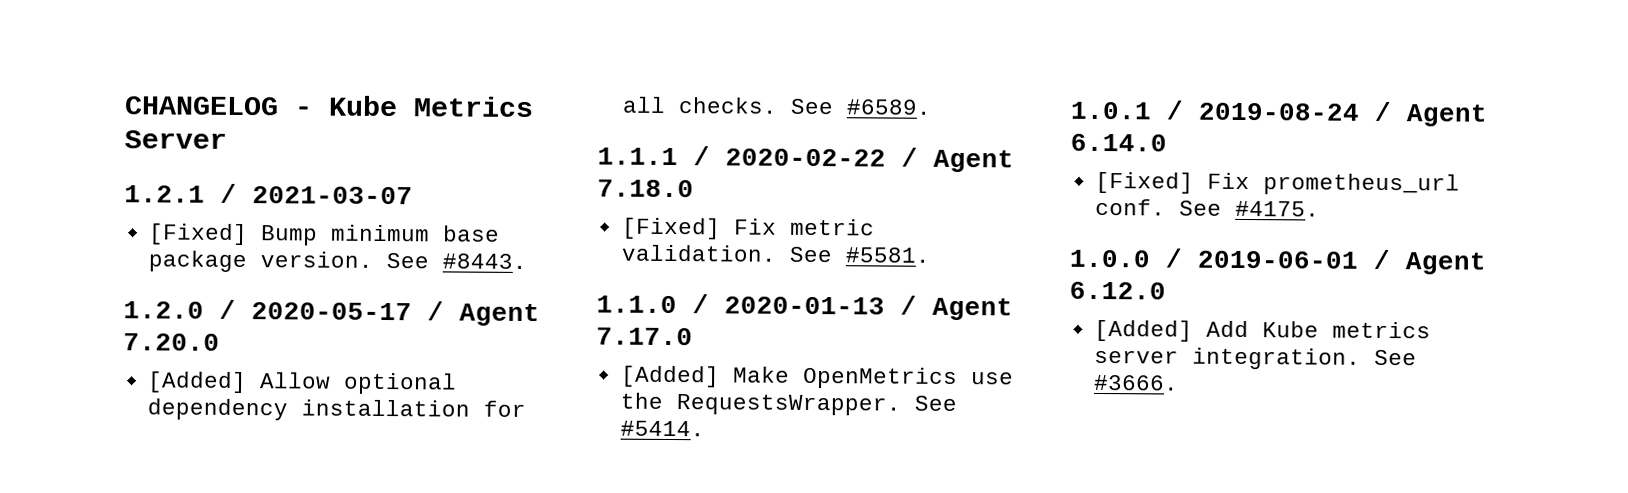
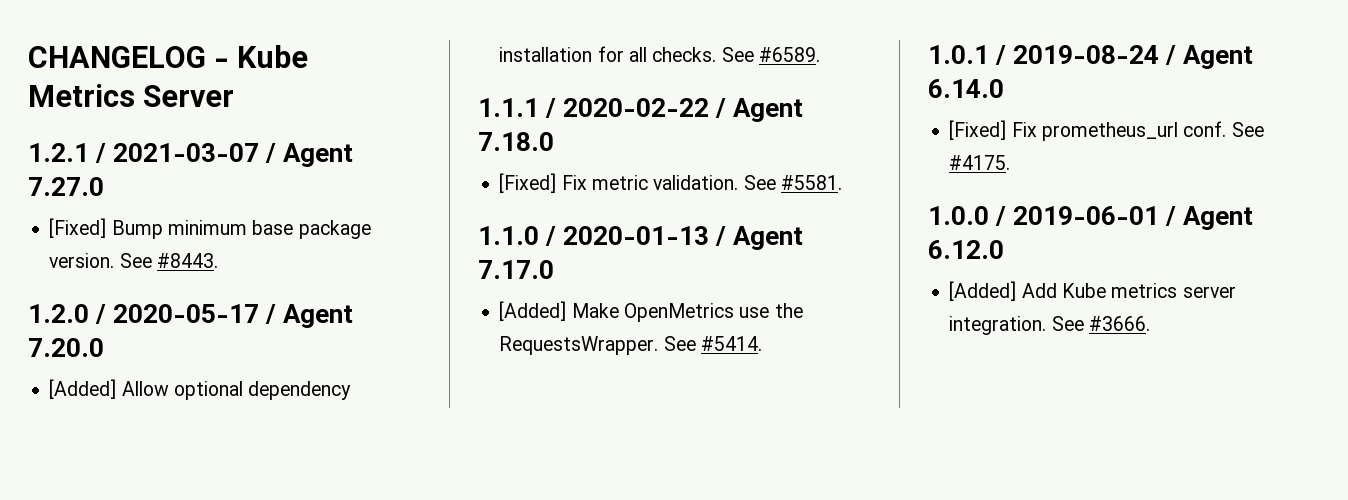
(413, 195) none -> [265,143,354,167] [28,177,104,196] / Agent 7.27.0

